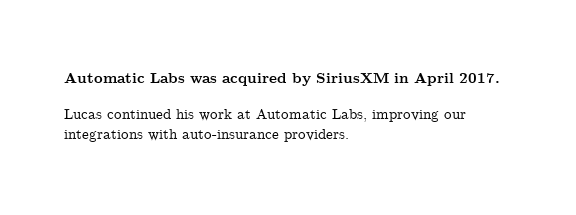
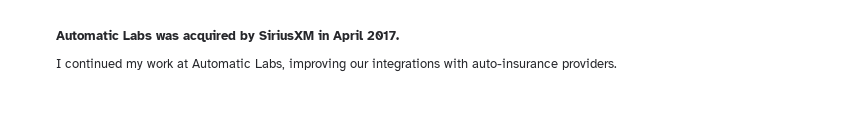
[64,109,194,119] Lucas continued his -> [56,58,143,70] I continued my

